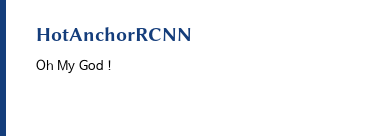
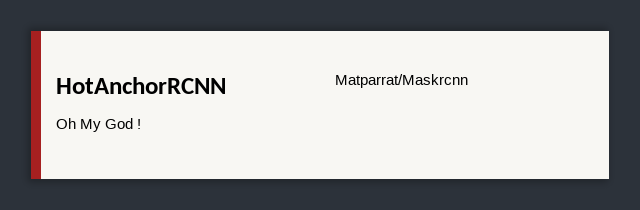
(114, 65) none -> [335,74,468,88] // Matparrat/Maskrcnn

